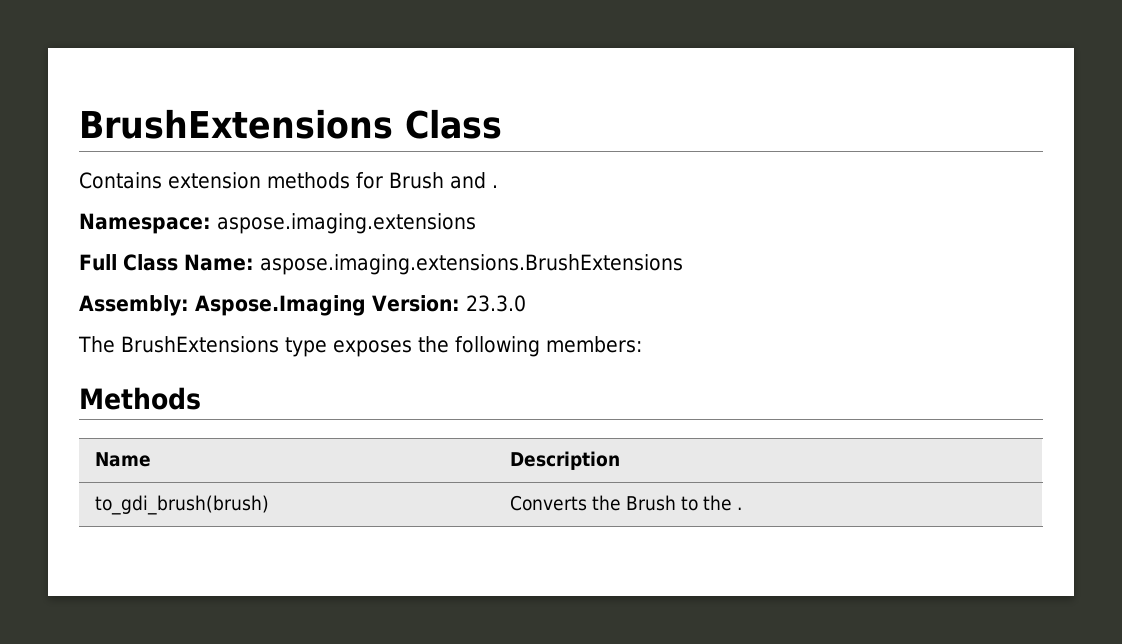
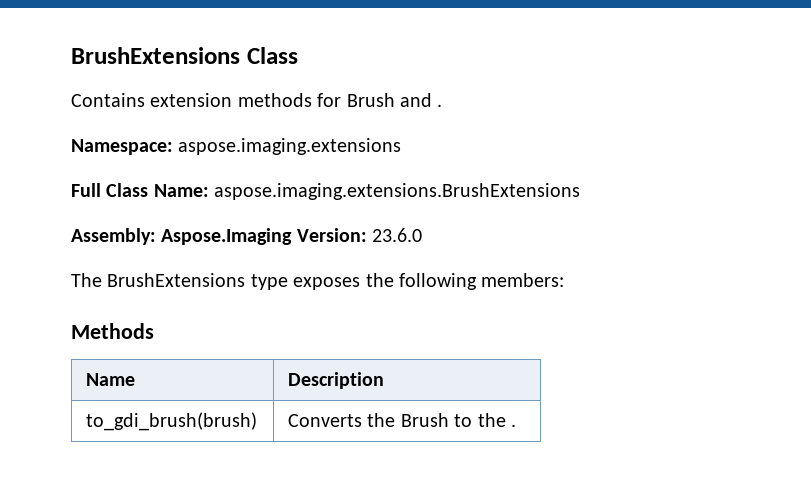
[465,295,526,312] 23.3.0 -> [372,228,423,242] 23.6.0

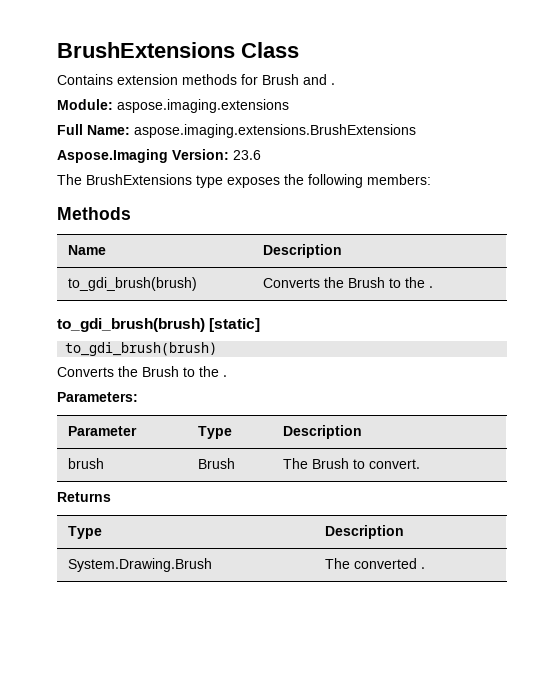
[71,139,173,155] Namespace: -> [57,99,113,110] Module:
[106,183,149,197] Class -> (83, 129) none
[71,228,156,245] Assembly: -> (416, 131) none
[372,228,423,242] 23.6.0 -> [233,150,261,160] 23.6
(517, 425) none -> [57,318,261,332] [65,342,218,356] [57,366,227,377] [57,392,138,402] [67,426,137,436] [197,426,232,439] [282,425,362,439] [67,458,104,469] [197,458,235,469] [282,458,420,469] [57,492,111,502] [67,526,102,539] [324,525,404,539] [67,558,212,572] [324,558,425,569] // to_gdi_brush(brush) [static] // to_gdi_brush(brush) // Converts the Brush to the . // Parameters: // Parameter | Type | Description // brush | Brush | The Brush to convert. // Returns // Type | Description // System.Drawing.Brush | The converted .

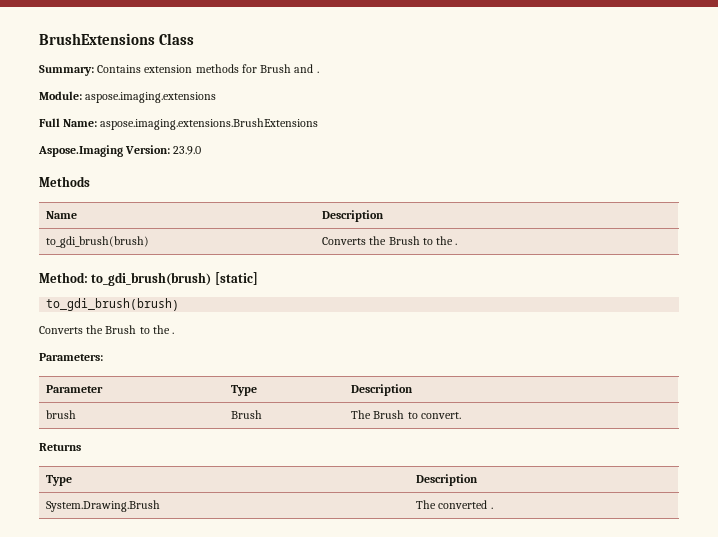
(299, 50) none -> [39,65,94,76] Summary:
[233,150,261,160] [57,174,431,188] 23.6 // The BrushExtensions type exposes the following members: -> [173,146,202,155] 23.9.0
(433, 287) none -> [39,272,88,283] Method:

